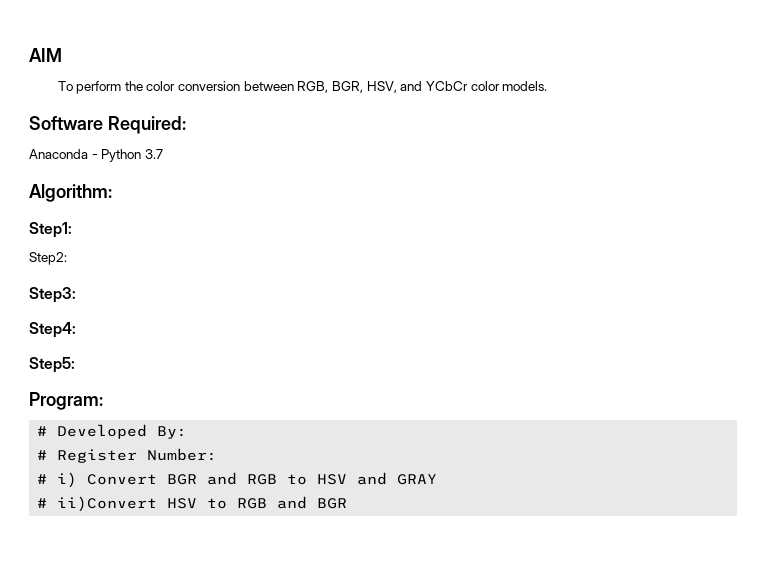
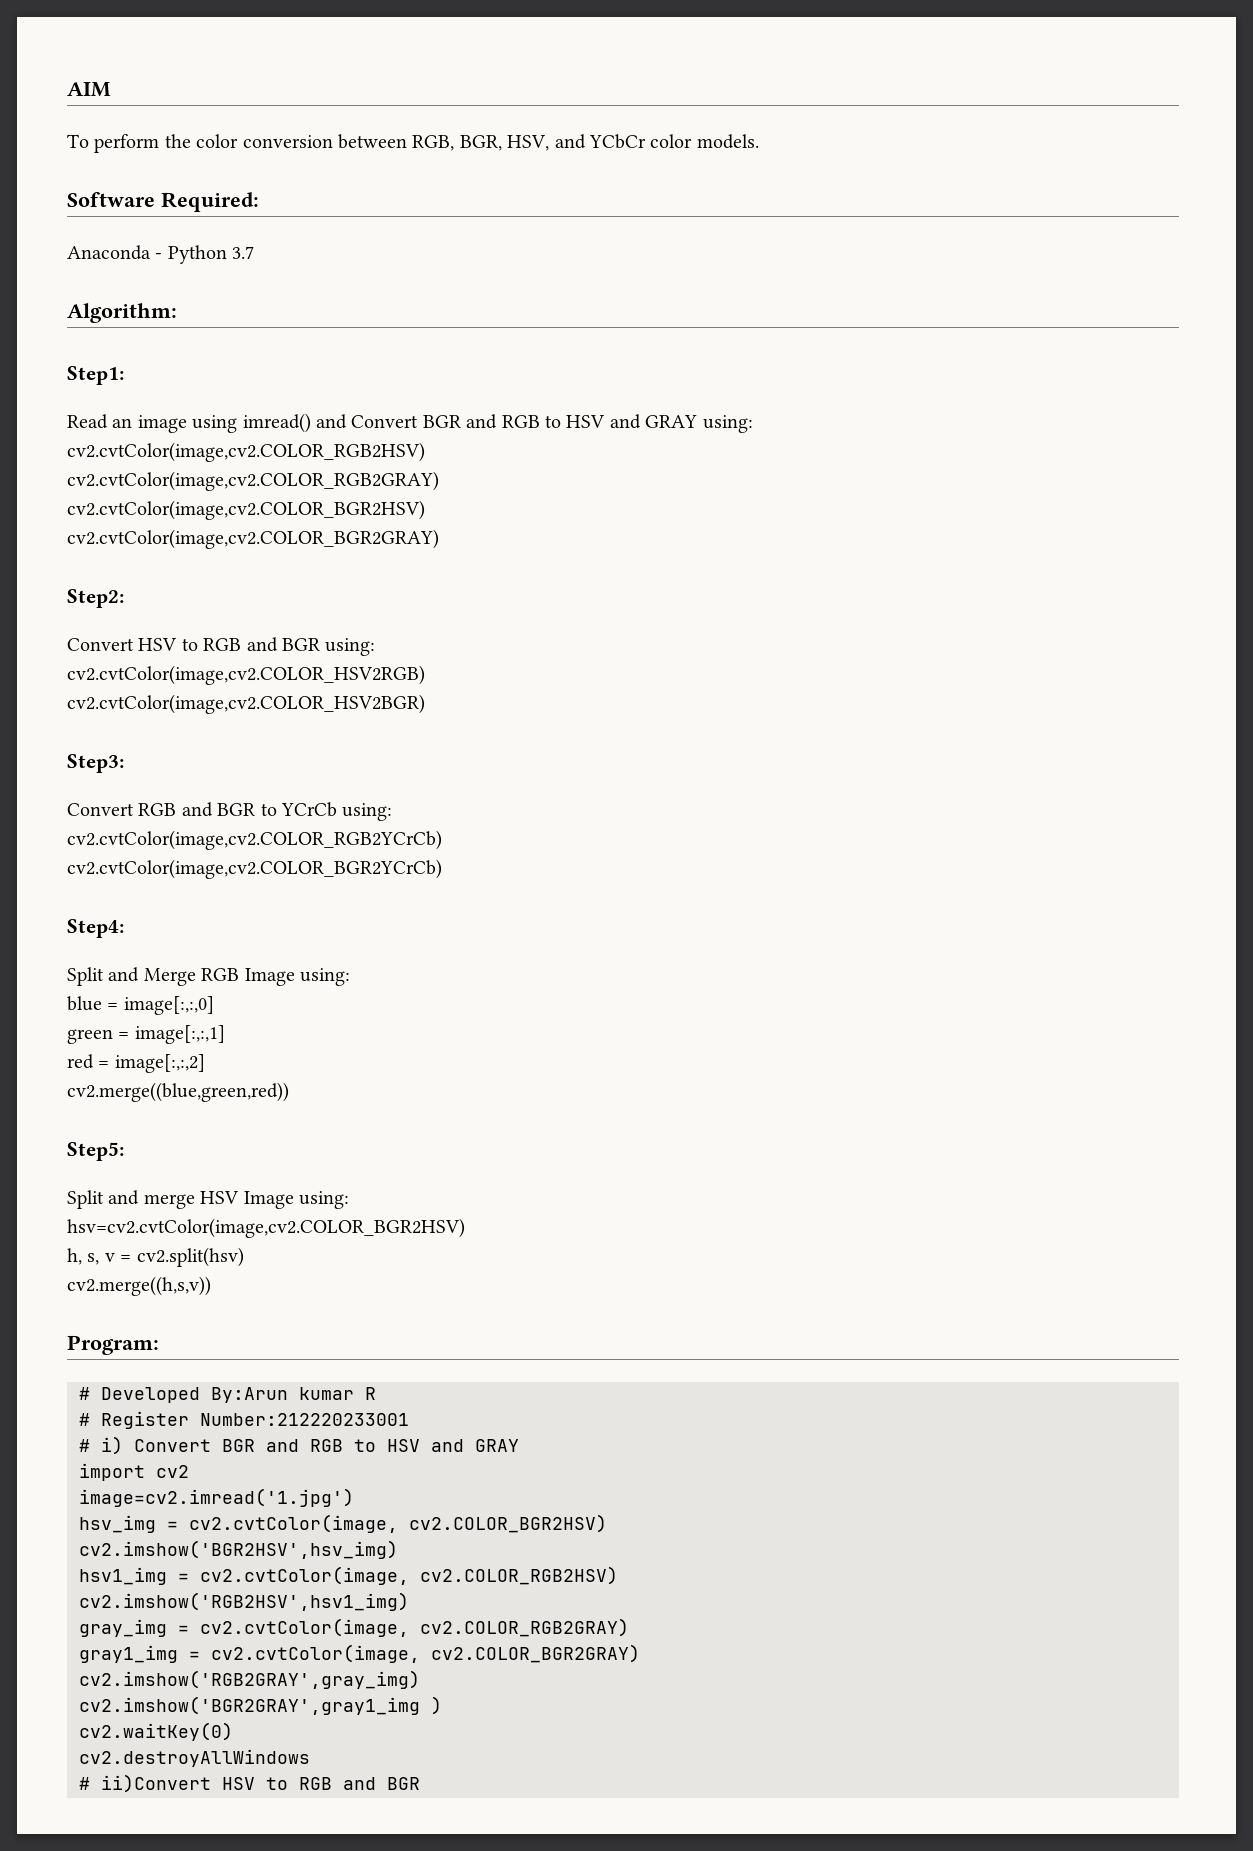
[29,252,67,265] [29,287,76,303] [29,322,76,338] [29,357,75,373] Step2: // Step3: // Step4: // Step5: -> [67,413,753,433] [67,442,425,462] [67,471,439,491] [67,500,425,520] [67,529,439,549] [67,589,124,608] [67,637,376,656] [67,665,425,685] [67,694,425,714] [67,754,124,773] [67,802,393,821] [67,830,442,850] [67,859,442,879] [67,919,124,938] [67,967,350,986] [67,996,214,1015] [67,1025,225,1044] [67,1054,205,1073] [67,1082,289,1102] [67,1142,124,1161] [67,1190,349,1209] [67,1218,465,1238] [67,1247,244,1267] [67,1276,211,1296] Read an image using imread() and Convert BGR and RGB to HSV and GRAY using: // cv2.cvtColor(image,cv2.COLOR_RGB2HSV) // cv2.cvtColor(image,cv2.COLOR_RGB2GRAY) // cv2.cvtColor(image,cv2.COLOR_BGR2HSV) // cv2.cvtColor(image,cv2.COLOR_BGR2GRAY) // Step2: // Convert HSV to RGB and BGR using: // cv2.cvtColor(image,cv2.COLOR_HSV2RGB) // cv2.cvtColor(image,cv2.COLOR_HSV2BGR) // Step3: // Convert RGB and BGR to YCrCb using: // cv2.cvtColor(image,cv2.COLOR_RGB2YCrCb) // cv2.cvtColor(image,cv2.COLOR_BGR2YCrCb) // Step4: // Split and Merge RGB Image using: // blue = image[:,:,0] // green = image[:,:,1] // red = image[:,:,2] // cv2.merge((blue,green,red)) // Step5: // Split and merge HSV Image using: // hsv=cv2.cvtColor(image,cv2.COLOR_BGR2HSV) // h, s, v = cv2.split(hsv) // cv2.merge((h,s,v))
[157,426,188,439] By: -> [211,1387,376,1403] By:Arun kumar R
[147,448,218,461] Number: -> [200,1413,409,1426] Number:212220233001
(438, 479) none -> [79,1463,189,1481] [79,1488,354,1507] [79,1514,607,1533] [79,1540,398,1559] [79,1566,618,1585] [79,1592,409,1611] [79,1618,629,1637] [79,1644,640,1663] [79,1670,420,1689] [79,1696,442,1715] [79,1722,233,1741] [79,1749,310,1767] // import cv2 // image=cv2.imread('1.jpg') // hsv_img = cv2.cvtColor(image, cv2.COLOR_BGR2HSV) // cv2.imshow('BGR2HSV',hsv_img) // hsv1_img = cv2.cvtColor(image, cv2.COLOR_RGB2HSV) // cv2.imshow('RGB2HSV',hsv1_img) // gray_img = cv2.cvtColor(image, cv2.COLOR_RGB2GRAY) // gray1_img = cv2.cvtColor(image, cv2.COLOR_BGR2GRAY) // cv2.imshow('RGB2GRAY',gray_img) // cv2.imshow('BGR2GRAY',gray1_img ) // cv2.waitKey(0) // cv2.destroyAllWindows

